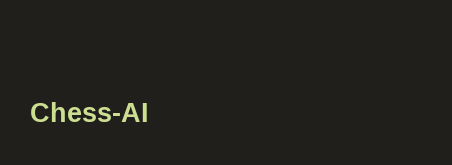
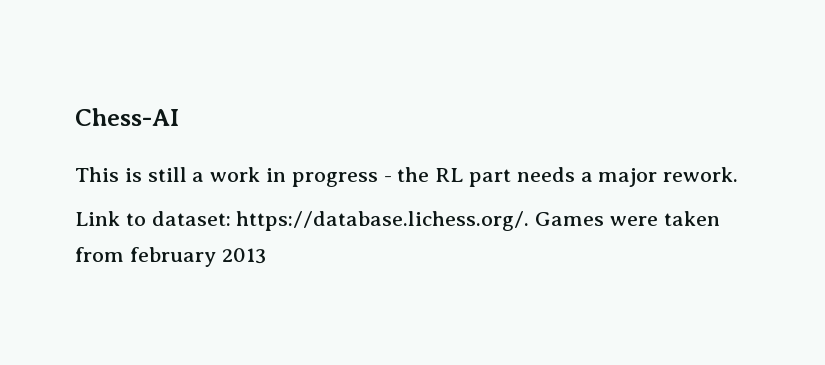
(149, 112) none -> [75,167,739,187] [75,211,720,231] [75,247,266,267] // This is still a work in progress - the RL part needs a major rework. // Link to dataset: https://database.lichess.org/. Games were taken from february 2013

